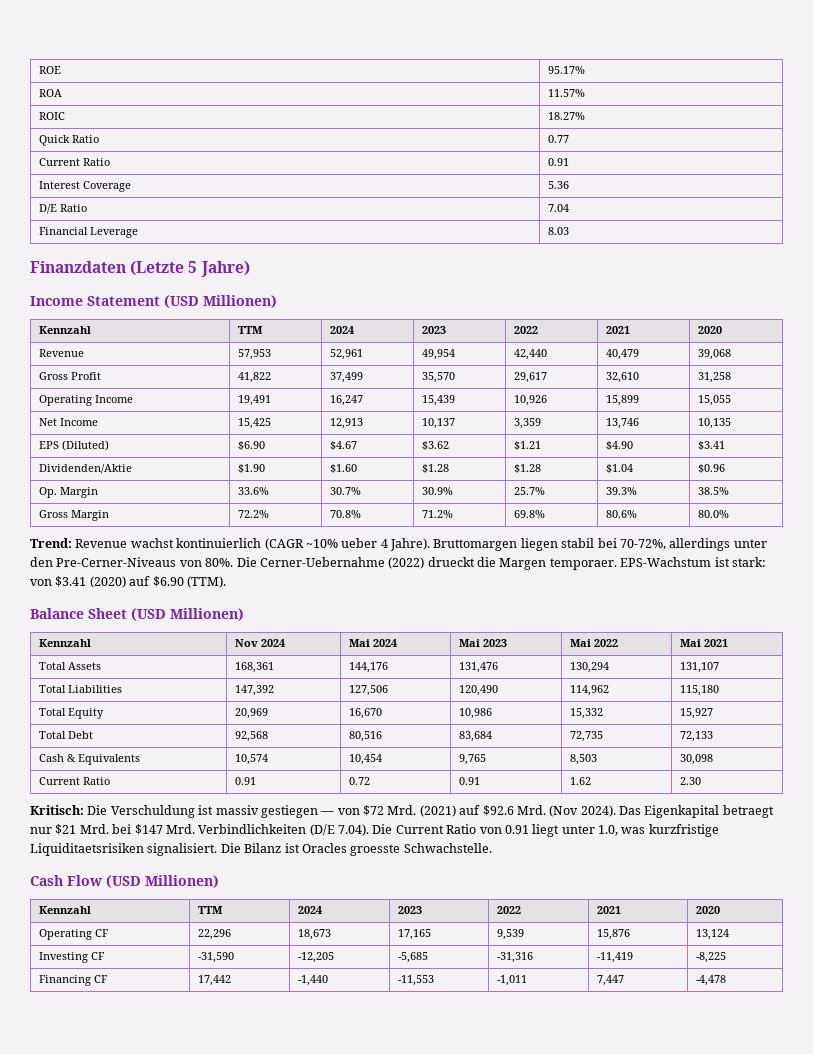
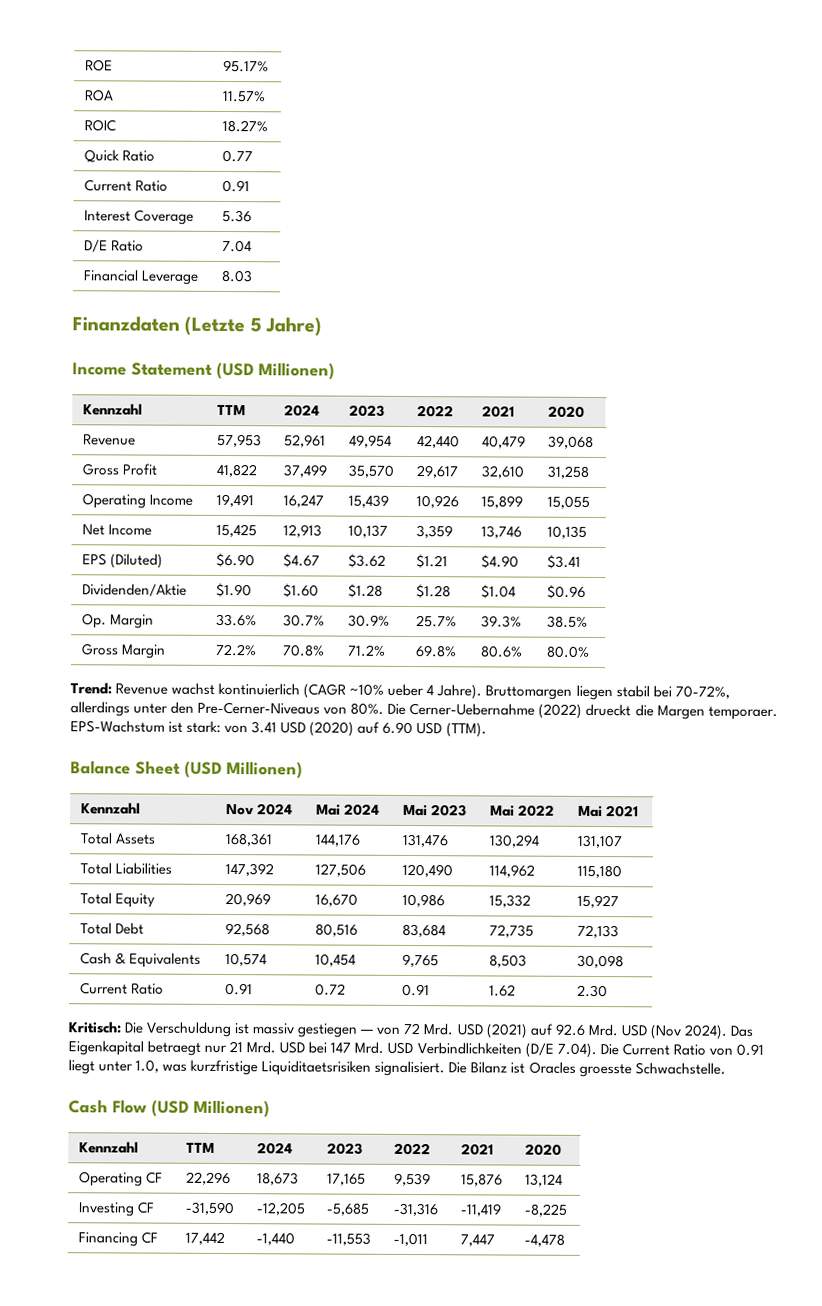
[55,576,184,588] $3.41 (2020) auf $6.90 -> [251,721,443,737] 3.41 USD (2020) auf 6.90 USD
[363,805,546,817] $72 Mrd. (2021) auf $92.6 Mrd. -> [403,1022,647,1039] 72 Mrd. USD (2021) auf 92.6 Mrd. USD
[55,824,195,835] $21 Mrd. bei $147 Mrd. -> [229,1041,414,1055] 21 Mrd. USD bei 147 Mrd. USD

